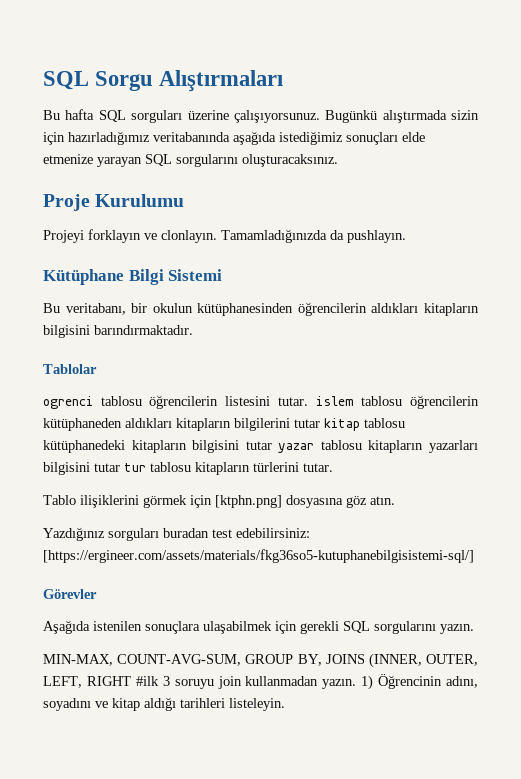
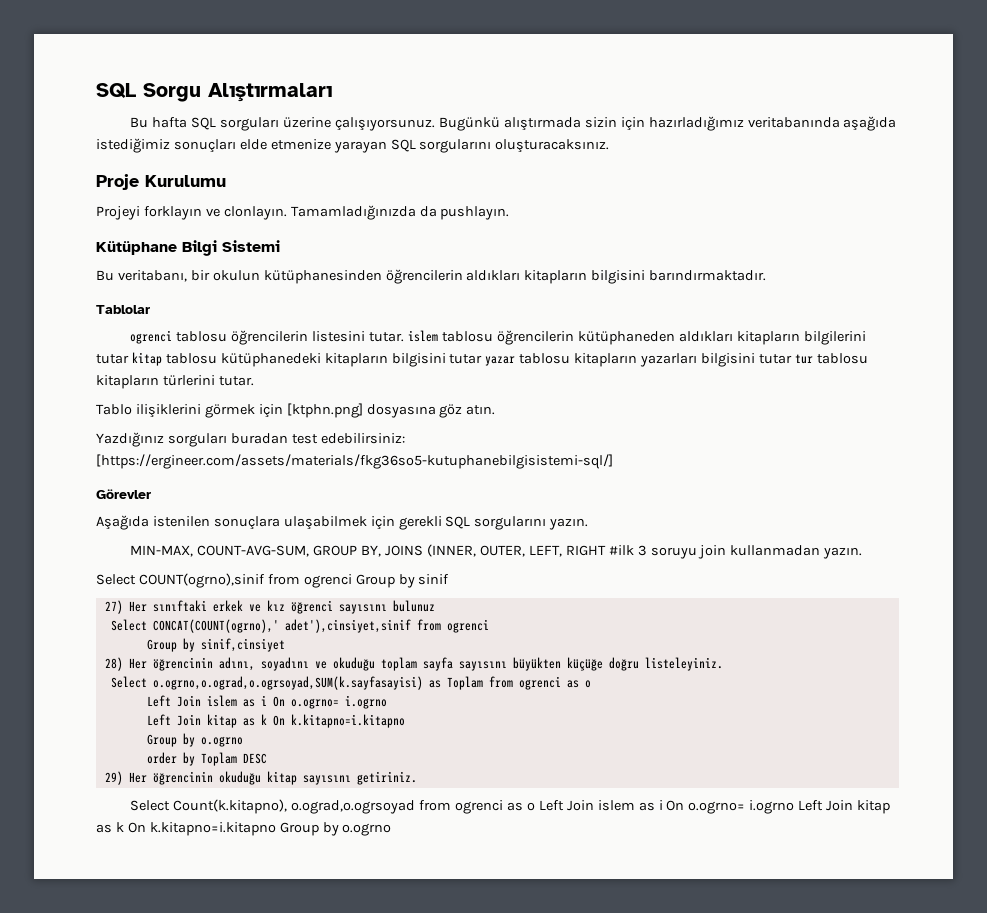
[361,674,478,690] [43,697,285,711] 1) Öğrencinin adını, soyadını ve kitap aldığı tarihleri listeleyin. -> [96,573,450,588] [104,600,435,614] [110,619,489,633] [146,638,285,652] [104,657,723,671] [110,676,591,690] [146,695,387,709] [146,714,405,728] [146,733,243,747] [146,752,267,766] [104,771,417,785] [130,799,890,814] [96,822,392,836] // Select COUNT(ogrno),sinif from ogrenci Group by sinif // 27) Her sınıftaki erkek ve kız öğrenci sayısını bulunuz // Select CONCAT(COUNT(ogrno),' adet'),cinsiyet,sinif from ogrenci // Group by sinif,cinsiyet // 28) Her öğrencinin adını, soyadını ve okuduğu toplam sayfa sayısını büyükten küçüğe doğru listeleyiniz. // Select o.ogrno,o.ograd,o.ogrsoyad,SUM(k.sayfasayisi) as Toplam from ogrenci as o // Left Join islem as i On o.ogrno= i.ogrno // Left Join kitap as k On k.kitapno=i.kitapno // Group by o.ogrno // order by Toplam DESC // 29) Her öğrencinin okuduğu kitap sayısını getiriniz. // Select Count(k.kitapno), o.ograd,o.ogrsoyad from ogrenci as o Left Join islem as i On o.ogrno= i.ogrno Left Join kitap as k On k.kitapno=i.kitapno Group by o.ogrno

